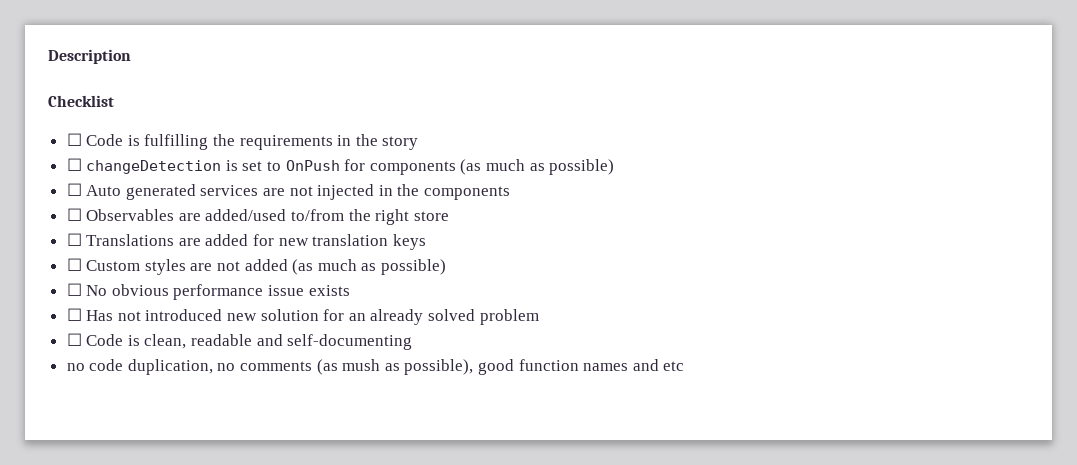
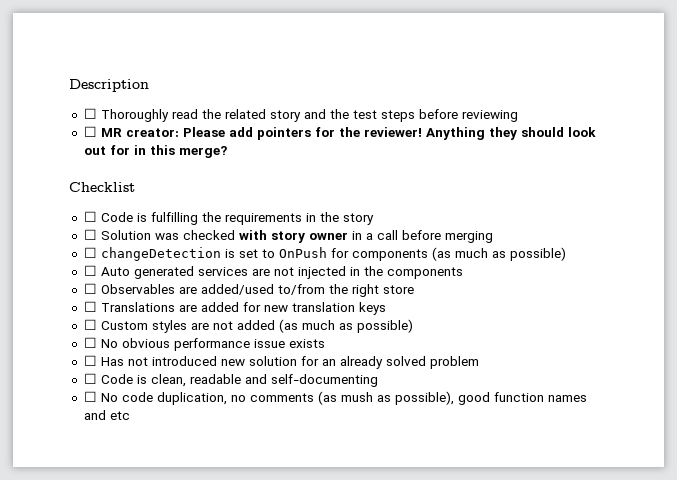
(131, 56) none -> [83,108,518,122] [83,126,596,140] [83,145,227,158] // ☐ Thoroughly read the related story and the test steps before reviewing // ☐ MR creator: Please add pointers for the reviewer! Anything they should look out for in this merge?
(419, 143) none -> [83,229,493,243] // ☐ Solution was checked with story owner in a call before merging
[66,363,85,371] no -> [83,391,118,402] ☐ No

